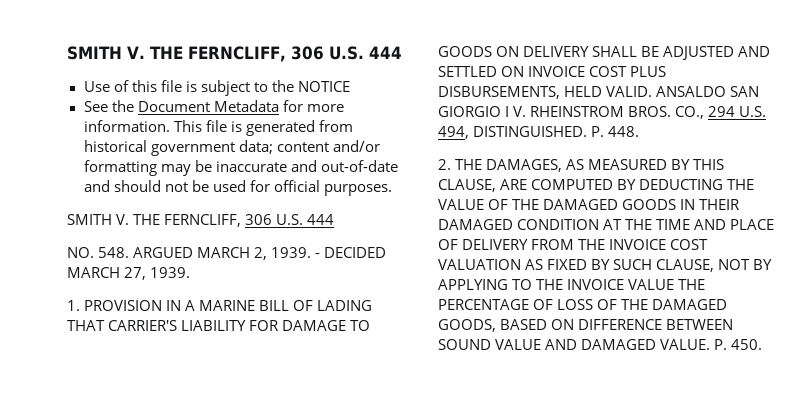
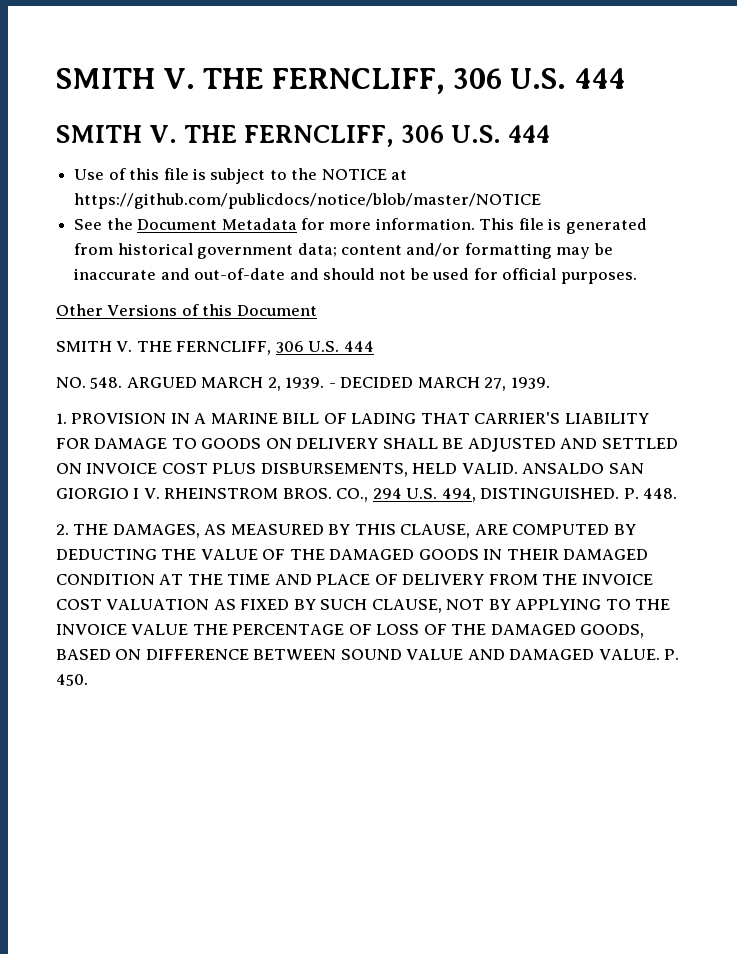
[67,46,402,62] SMITH V. THE FERNCLIFF, 306 U.S. 444 -> [56,68,626,94] [56,124,551,147] SMITH V. THE FERNCLIFF, 306 U.S. 444 // SMITH V. THE FERNCLIFF, 306 U.S. 444
(350, 86) none -> [391,170,408,180] [74,193,542,209] at https://github.com/publicdocs/notice/blob/master/NOTICE
(392, 190) none -> [56,304,317,316] // Other Versions of this Document

